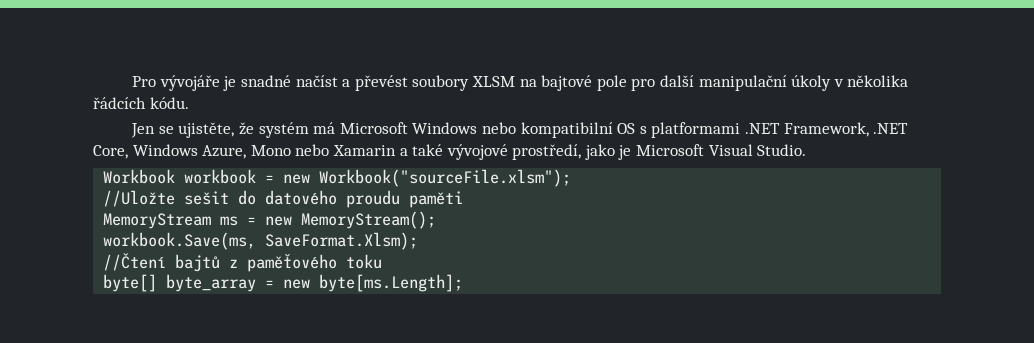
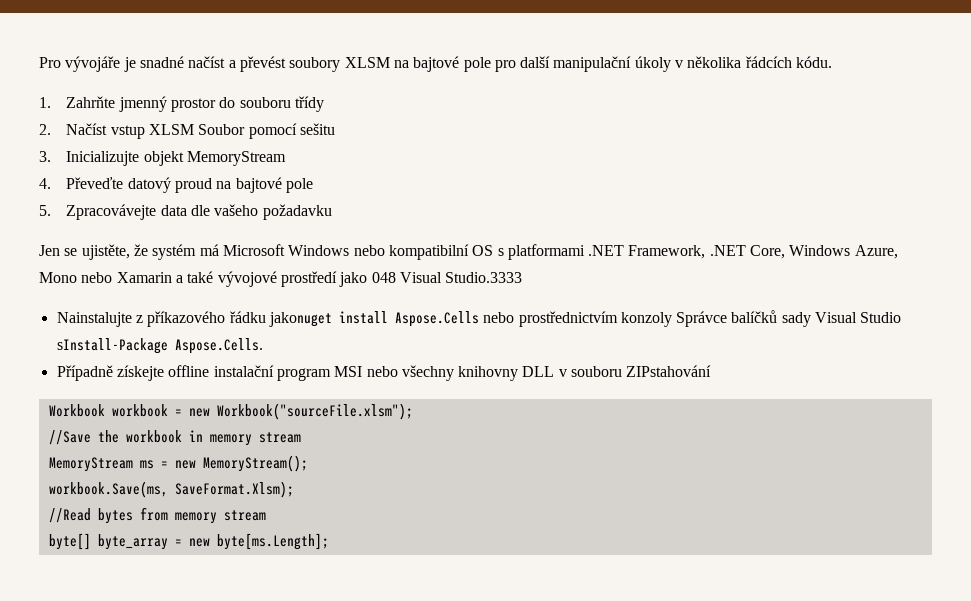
(189, 103) none -> [39,96,325,112] [39,123,336,139] [39,151,287,166] [39,177,314,193] [39,204,332,220] // 1. Zahrňte jmenný prostor do souboru třídy // 2. Načíst vstup XLSM Soubor pomocí sešitu // 3. Inicializujte objekt MemoryStream // 4. Převeďte datový proud na bajtové pole // 5. Zpracovávejte data dle vašeho požadavku
[512,144,807,160] prostředí, jako je Microsoft Visual Studio. -> [280,271,523,287] [56,310,902,327] [56,338,263,354] [56,365,712,381] prostředí jako 048 Visual Studio.3333 // Nainstalujte z příkazového řádku jakonuget install Aspose.Cells nebo prostřednictvím konzoly Správce balíčků sady Visual Studio sInstall-Package Aspose.Cells. // Případně získejte offline instalační program MSI nebo všechny knihovny DLL v souboru ZIPstahování
[103,190,464,208] //Uložte sešit do datového proudu paměti -> [48,430,301,446] //Save the workbook in memory stream
[103,253,383,272] //Čtení bajtů z paměťového toku -> [48,507,266,524] //Read bytes from memory stream

